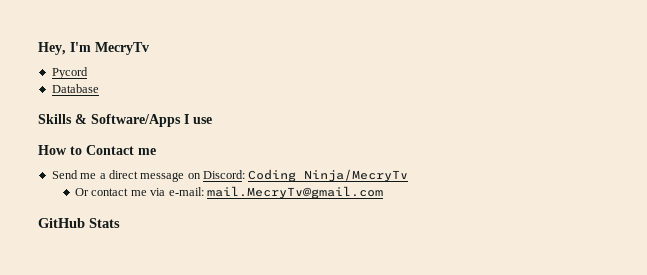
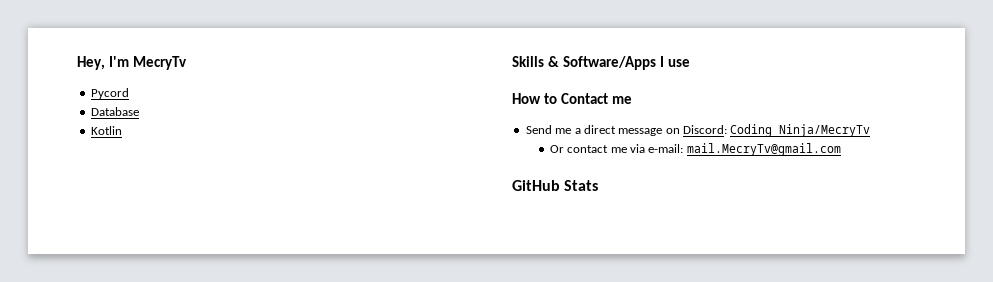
(99, 88) none -> [90,126,122,135] // Kotlin

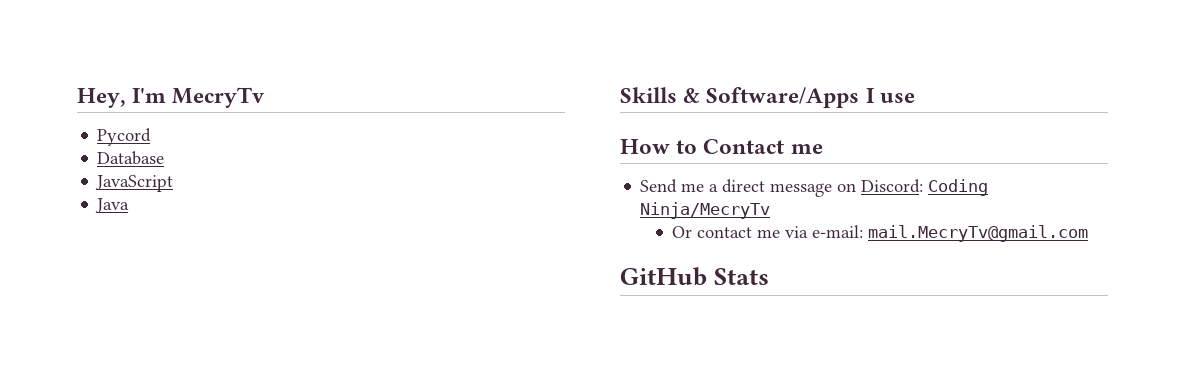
[90,126,122,135] Kotlin -> [95,175,174,192] [95,198,130,213] JavaScript // Java

